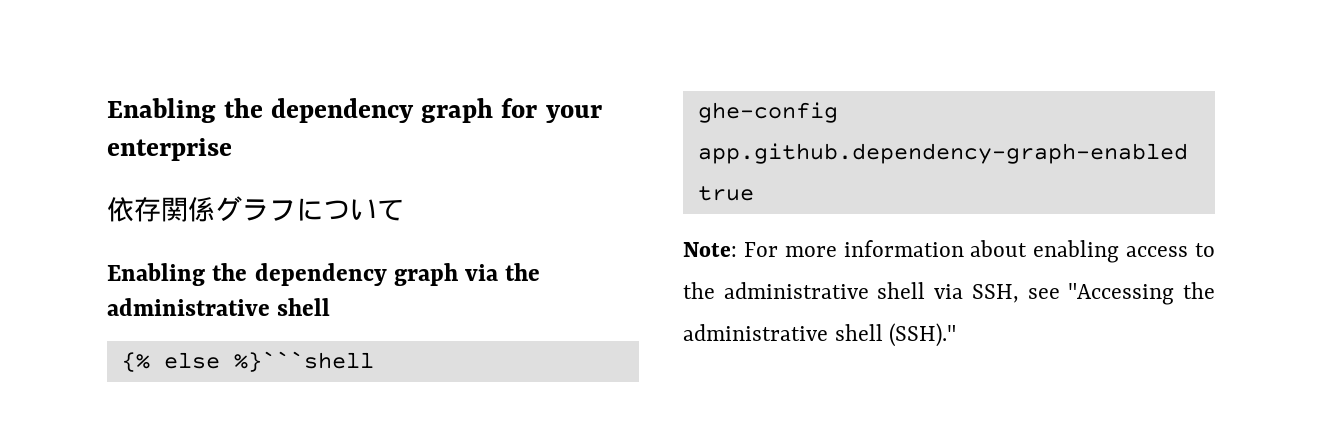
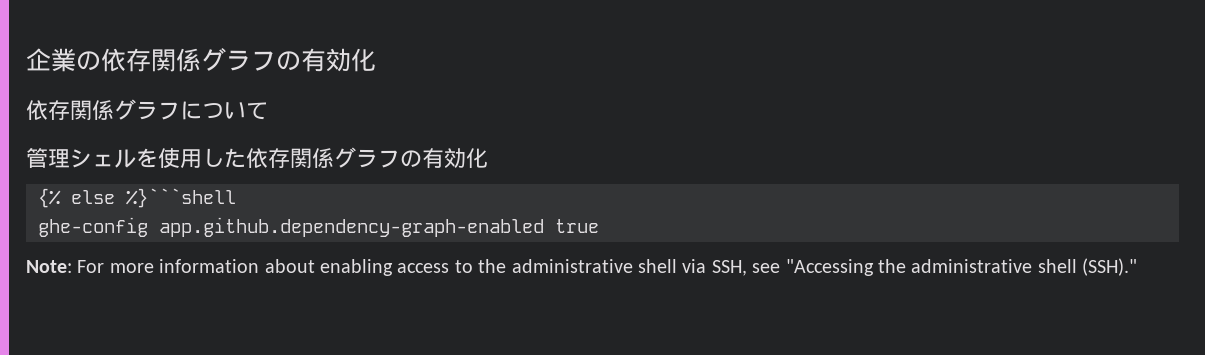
[107,98,602,123] [107,138,232,161] Enabling the dependency graph for your enterprise -> [26,48,376,72] 企業の依存関係グラフの有効化
[107,263,541,286] [107,298,331,316] Enabling the dependency graph via the administrative shell -> [26,147,488,169] 管理シェルを使用した依存関係グラフの有効化

